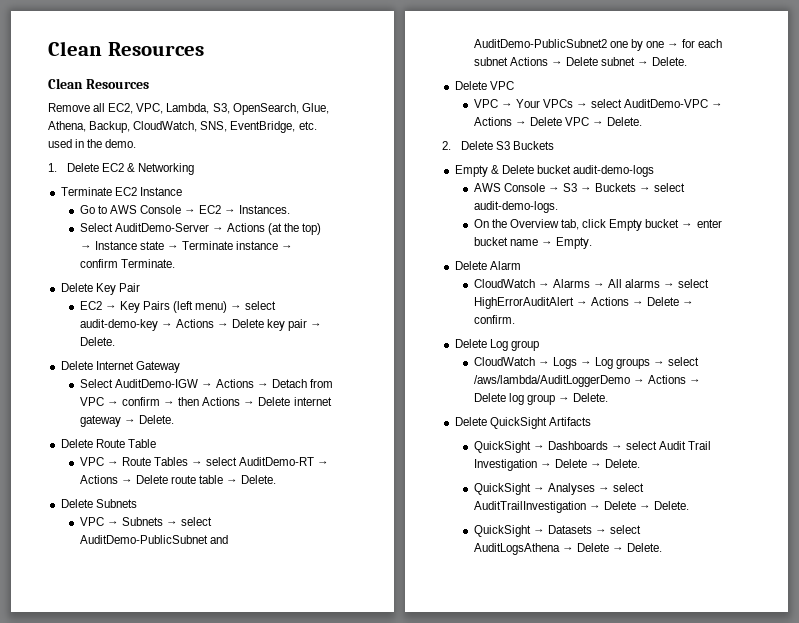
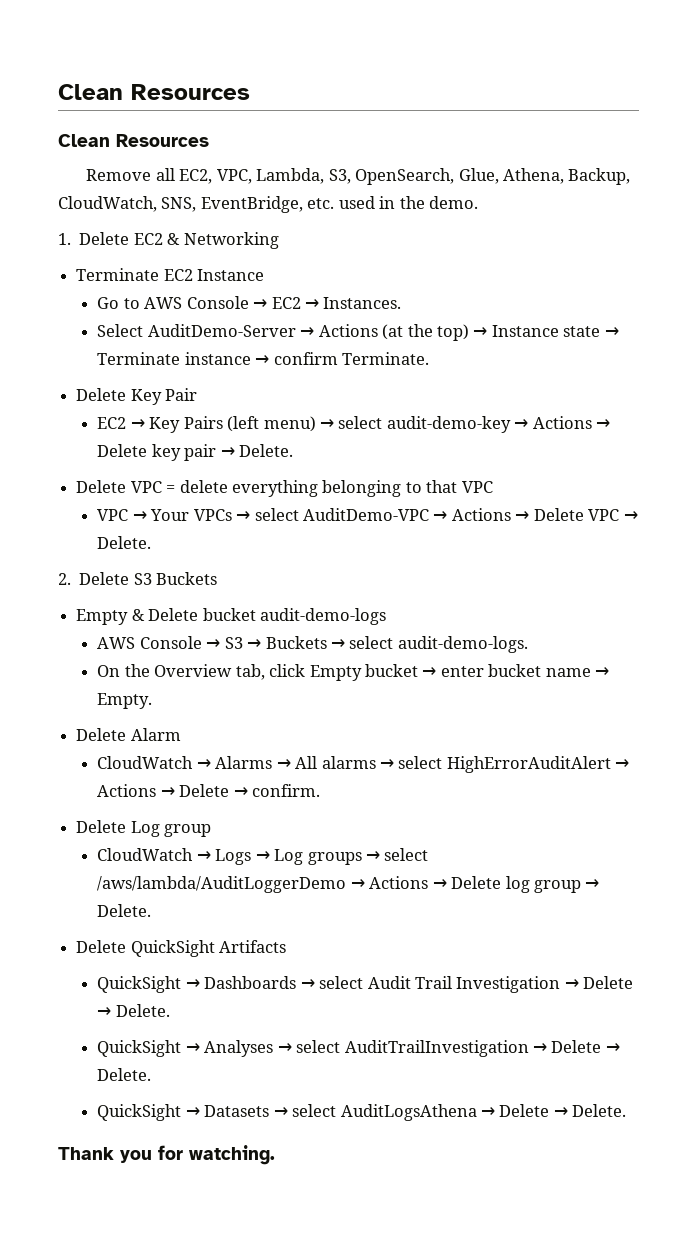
[95,361,180,373] [79,379,334,388] [79,397,332,406] [79,415,174,427] [60,439,156,448] [79,457,330,466] [79,475,277,484] [60,499,137,508] [79,517,213,526] [79,535,228,544] [473,39,723,51] [473,57,688,66] [454,81,487,90] Internet Gateway // Select AuditDemo-IGW → Actions → Detach from VPC → confirm → then Actions → Delete internet gateway → Delete. // Delete Route Table // VPC → Route Tables → select AuditDemo-RT → Actions → Delete route table → Delete. // Delete Subnets // VPC → Subnets → select AuditDemo-PublicSubnet and AuditDemo-PublicSubnet2 one by one → for each subnet Actions → Delete subnet → Delete. // Delete -> [130,480,458,497] VPC = delete everything belonging to that
(663, 547) none -> [58,1145,275,1165] // Thank you for watching.

